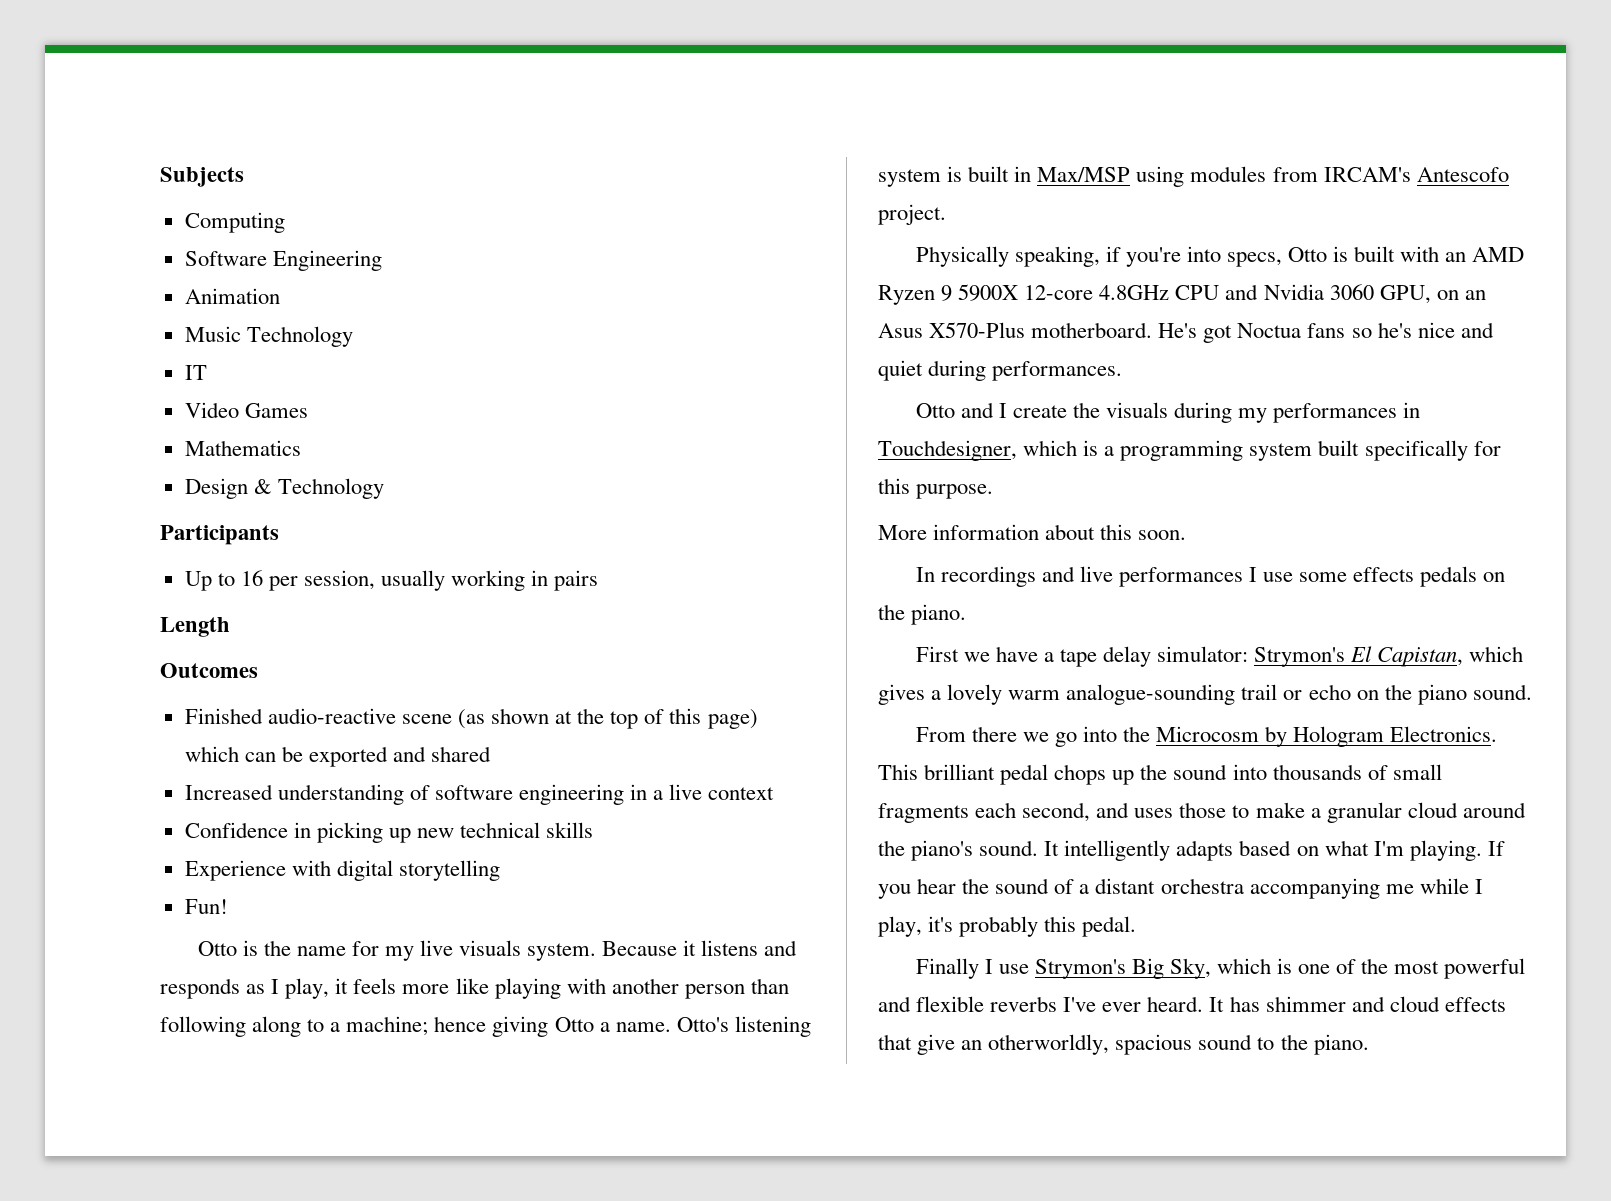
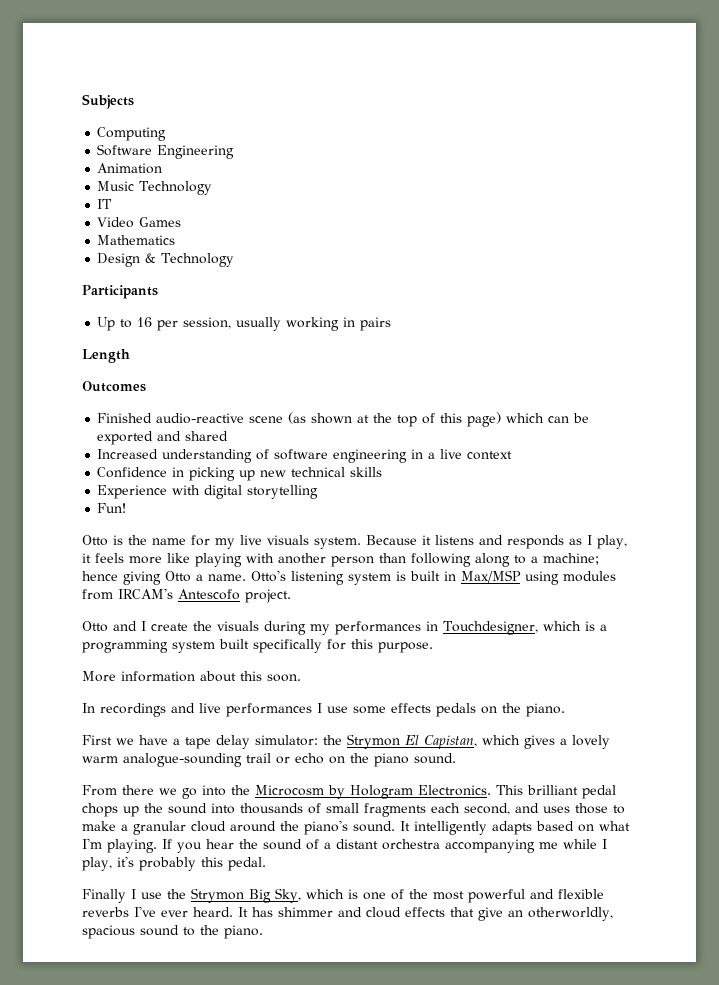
[915,246,1525,267] [878,284,1486,305] [878,322,1494,343] [878,360,1123,381] // Physically speaking, if you're into specs, Otto is built with an AMD Ryzen 9 5900X 12-core 4.8GHz CPU and Nvidia 3060 GPU, on an Asus X570-Plus motherboard. He's got Noctua fans so he's nice and quiet during performances. -> (291, 596) none
[1254,647,1346,667] Strymon's -> [323,734,400,749] the Strymon
[1034,959,1126,979] Strymon's -> [167,888,244,903] the Strymon

